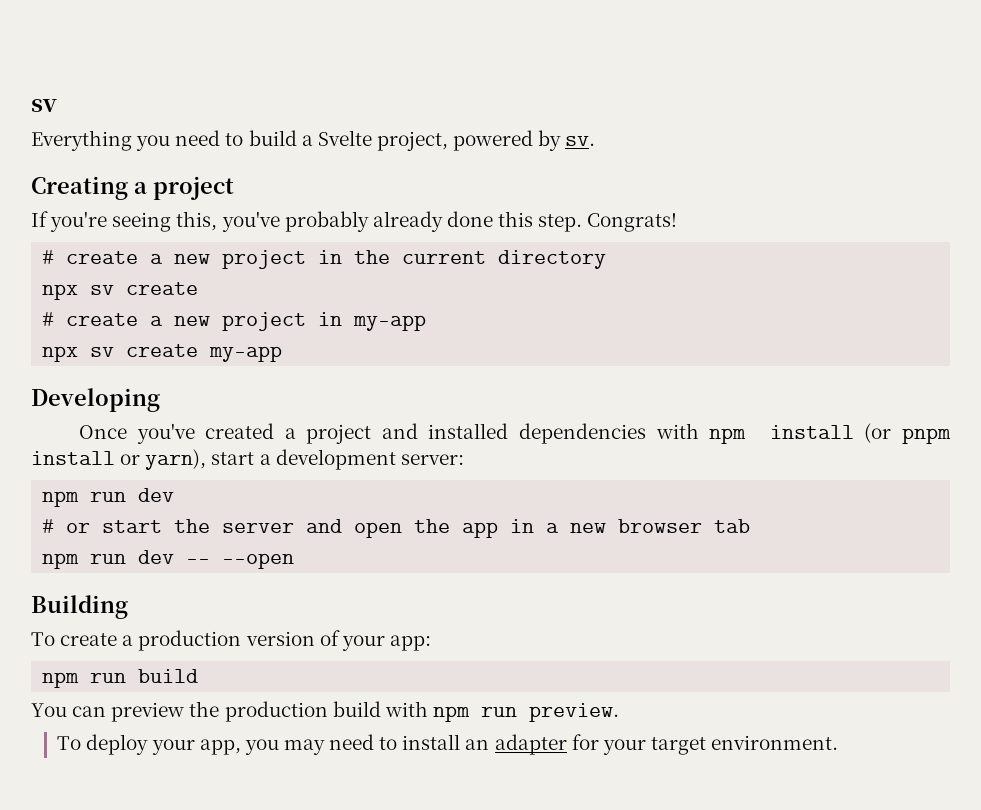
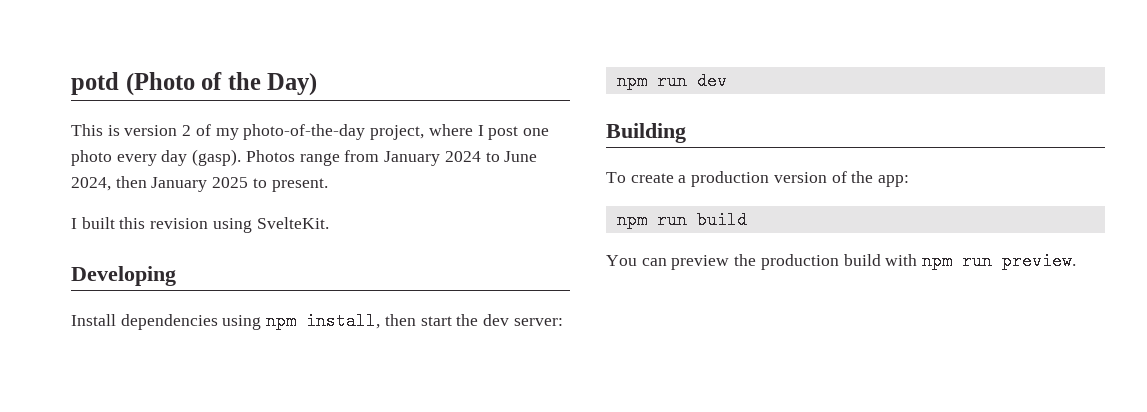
[31,99,57,112] [31,130,596,151] [31,176,234,200] [31,211,678,232] [42,250,607,269] [42,282,199,300] [42,312,427,331] [42,344,283,362] [31,388,160,412] [79,423,952,444] [31,449,464,470] [42,488,175,507] [42,519,751,538] [42,550,295,569] sv // Everything you need to build a Svelte project, powered by sv. // Creating a project // If you're seeing this, you've probably already done this step. Congrats! // # create a new project in the current directory // npx sv create // # create a new project in my-app // npx sv create my-app // Developing // Once you've created a project and installed dependencies with npm install (or pnpm install or yarn), start a development server: // npm run dev // # or start the server and open the app in a new browser tab // npm run dev -- --open -> [71,72,318,96] [71,124,549,140] [71,149,538,166] [71,176,328,192] [71,217,329,233] [71,266,176,286] [71,312,563,330] [616,72,727,90] potd (Photo of the Day) // This is version 2 of my photo-of-the-day project, where I post one photo every day (gasp). Photos range from January 2024 to June 2024, then January 2025 to present. // I built this revision using SvelteKit. // Developing // Install dependencies using npm install, then start the dev server: // npm run dev
[341,635,385,651] your -> [851,171,874,183] the
[57,734,839,755] // To deploy your app, you may need to install an adapter for your target environment. -> (1077, 261) none

